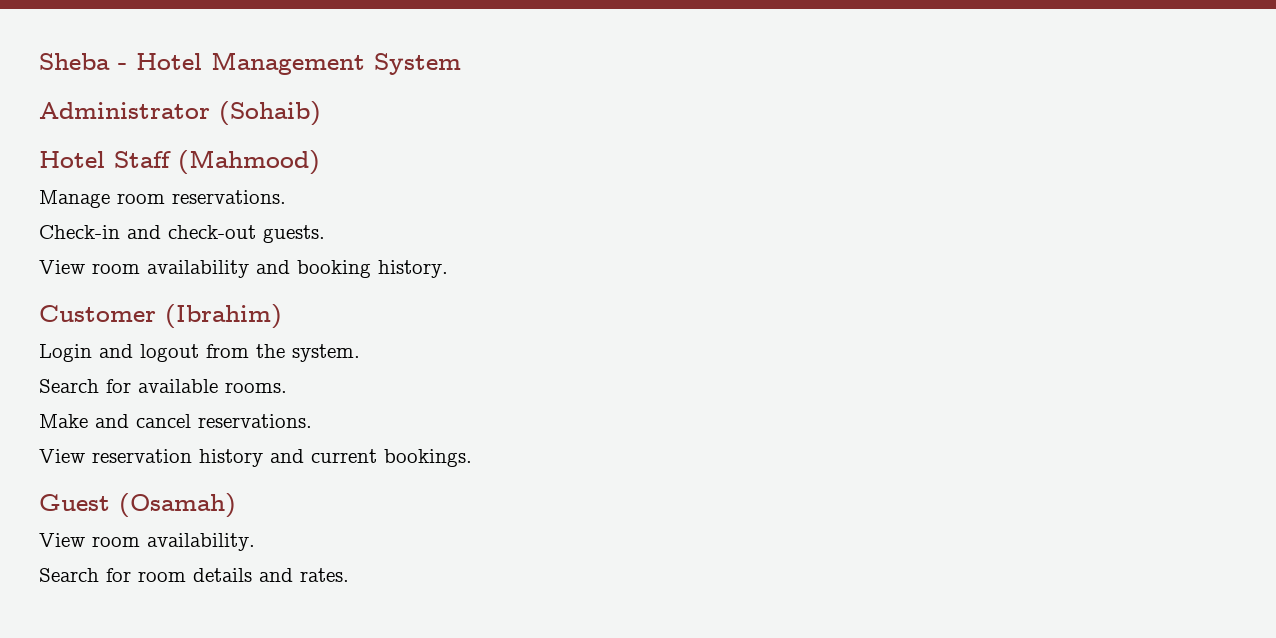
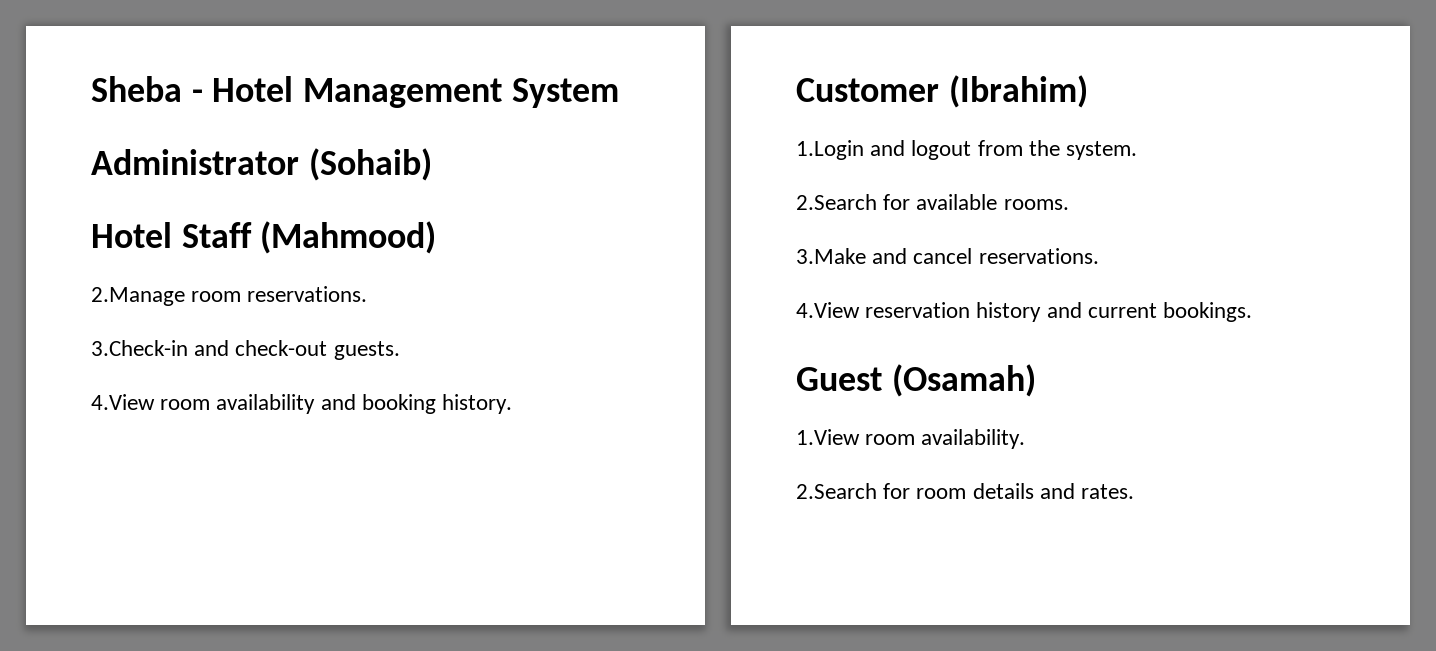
[39,190,110,208] Manage -> [91,287,185,306] 2.Manage
[39,225,120,239] Check-in -> [91,340,188,356] 3.Check-in
[39,260,85,274] View -> [91,394,155,410] 4.View
[39,344,92,362] Login -> [796,140,864,160] 1.Login
[39,379,99,393] Search -> [796,194,877,210] 2.Search
[39,414,88,428] Make -> [796,248,866,264] 3.Make
[39,449,85,463] View -> [796,302,860,318] 4.View
[39,533,85,547] View -> [796,429,860,445] 1.View
[39,568,99,582] Search -> [796,483,877,499] 2.Search

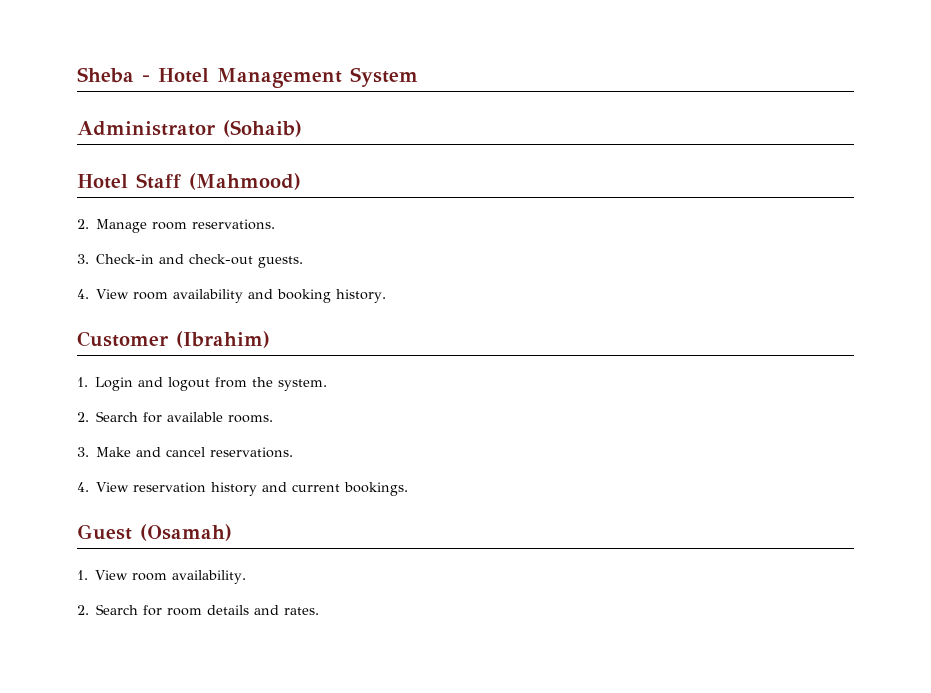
[91,287,185,306] 2.Manage -> [77,219,148,233] 2. Manage
[91,340,188,356] 3.Check-in -> [77,254,155,264] 3. Check-in
[91,394,155,410] 4.View -> [77,289,130,299] 4. View
[796,140,864,160] 1.Login -> [77,377,134,391] 1. Login
[796,194,877,210] 2.Search -> [77,411,139,422] 2. Search
[796,248,866,264] 3.Make -> [77,447,132,457] 3. Make
[796,302,860,318] 4.View -> [77,482,130,492] 4. View
[796,429,860,445] 1.View -> [77,570,129,580] 1. View
[796,483,877,499] 2.Search -> [77,604,139,615] 2. Search

